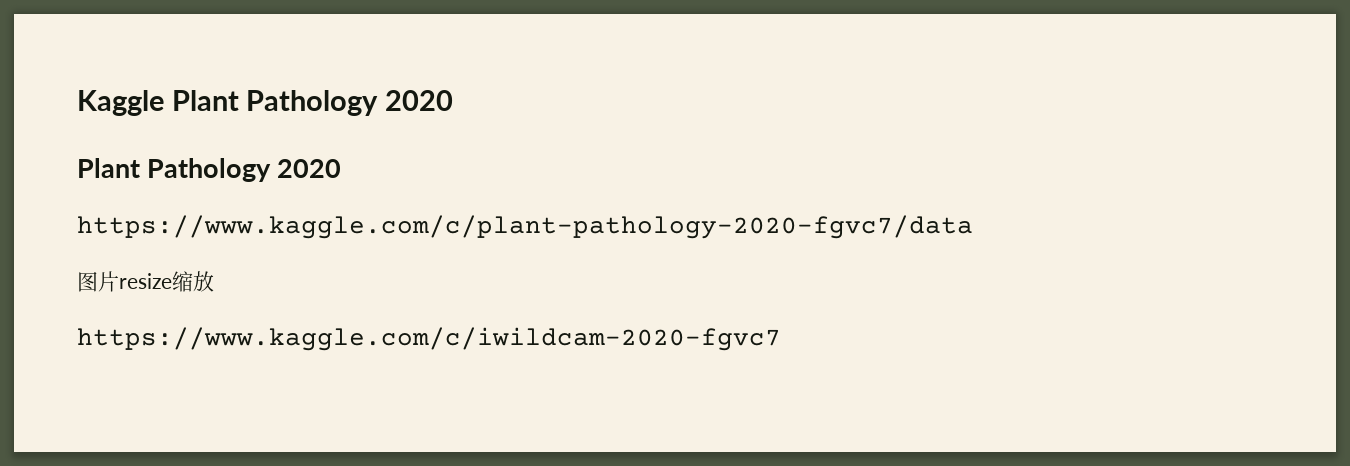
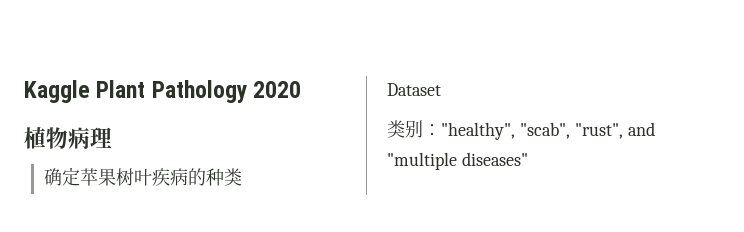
[77,158,342,182] [77,215,973,239] [77,271,214,292] [77,327,781,351] Plant Pathology 2020 // https://www.kaggle.com/c/plant-pathology-2020-fgvc7/data // 图片resize缩放 // https://www.kaggle.com/c/iwildcam-2020-fgvc7 -> [24,127,112,149] [44,167,243,186] [387,83,441,96] [387,120,655,140] [387,152,528,170] 植物病理 // 确定苹果树叶疾病的种类 // Dataset // 类别："healthy", "scab", "rust", and "multiple diseases"

